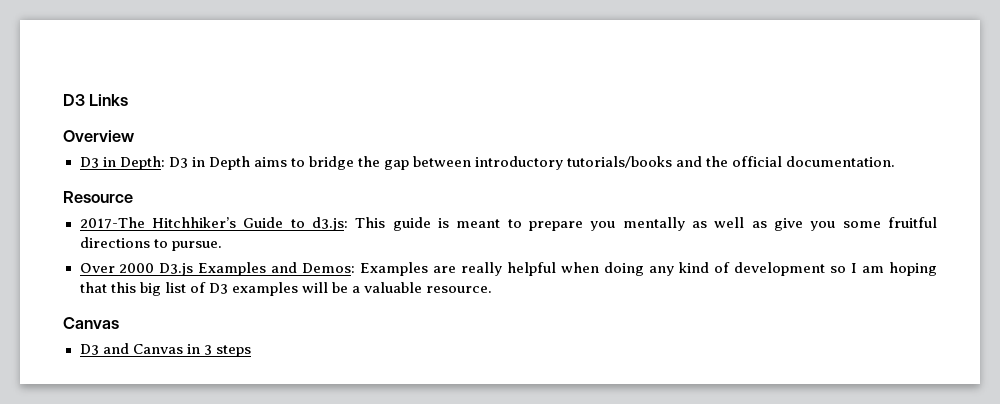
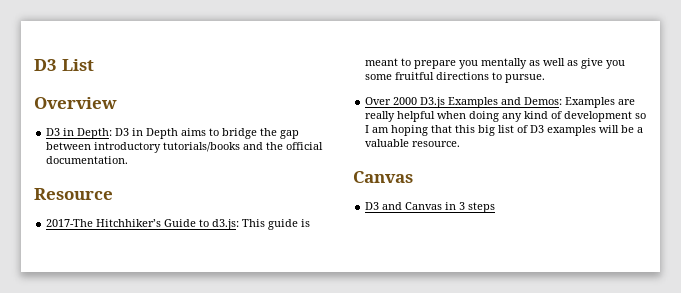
[63,94,129,106] D3 Links -> [34,59,94,71] D3 List

